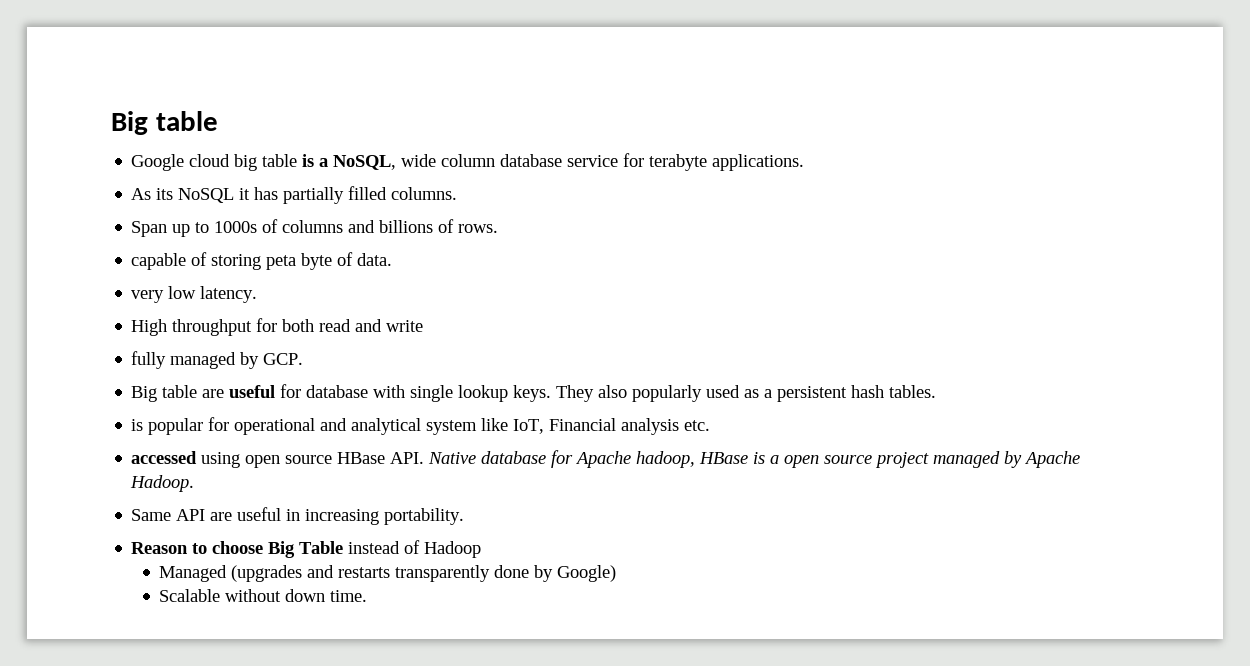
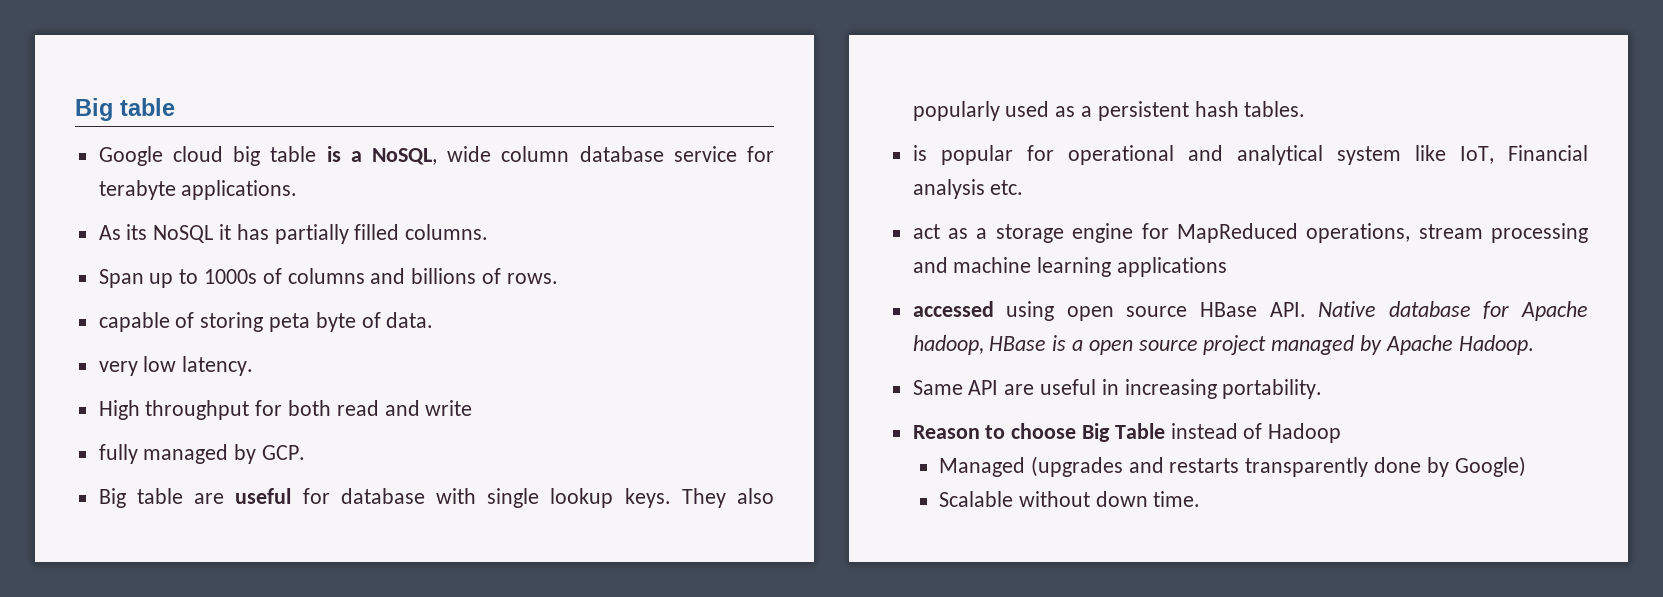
(711, 425) none -> [912,223,1588,243] [912,257,1228,277] // act as a storage engine for MapReduced operations, stream processing and machine learning applications

